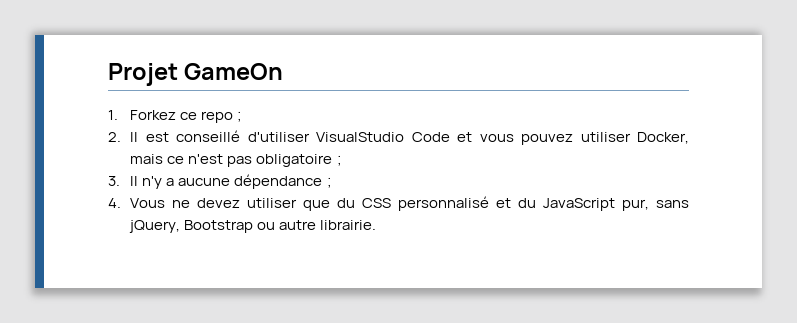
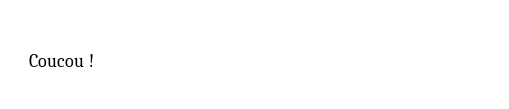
[108,63,284,86] [108,110,243,123] [108,130,689,145] [130,154,342,167] [108,174,332,189] [108,196,689,211] [129,220,377,233] Projet GameOn // 1. Forkez ce repo ; // 2. Il est conseillé d'utiliser VisualStudio Code et vous pouvez utiliser Docker, mais ce n'est pas obligatoire ; // 3. Il n'y a aucune dépendance ; // 4. Vous ne devez utiliser que du CSS personnalisé et du JavaScript pur, sans jQuery, Bootstrap ou autre librairie. -> [29,54,94,67] Coucou !

